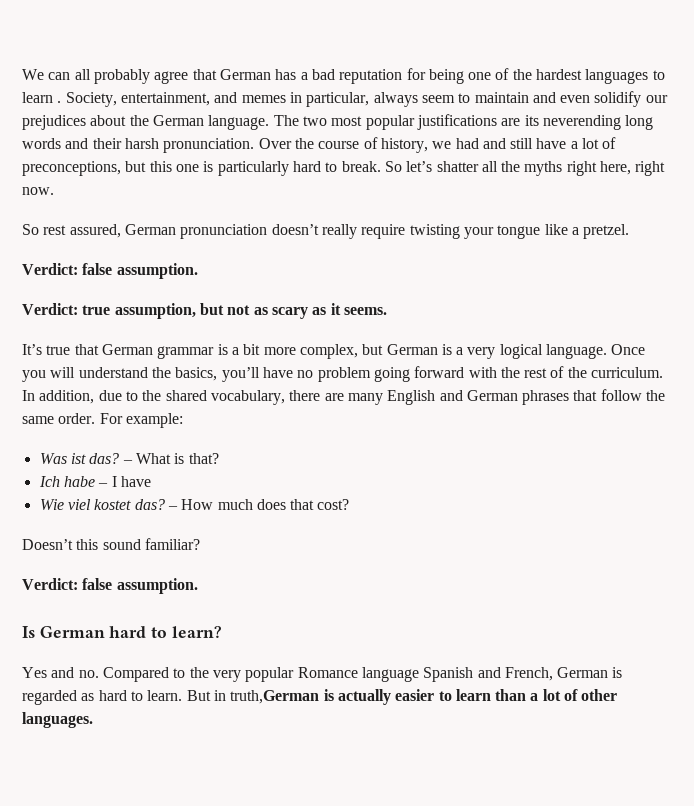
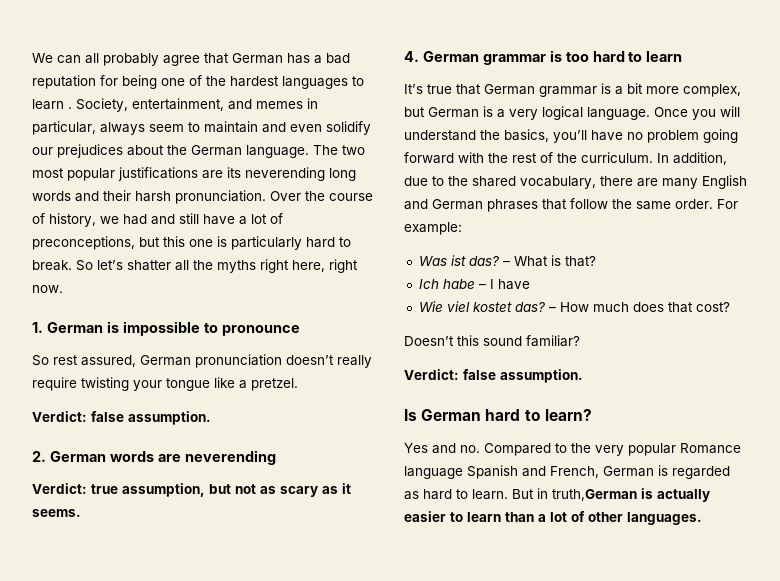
(54, 191) none -> [32,321,300,336] // 1. German is impossible to pronounce
(198, 271) none -> [32,450,276,465] // 2. German words are neverending
(387, 311) none -> [404,50,683,65] // 4. German grammar is too hard to learn

